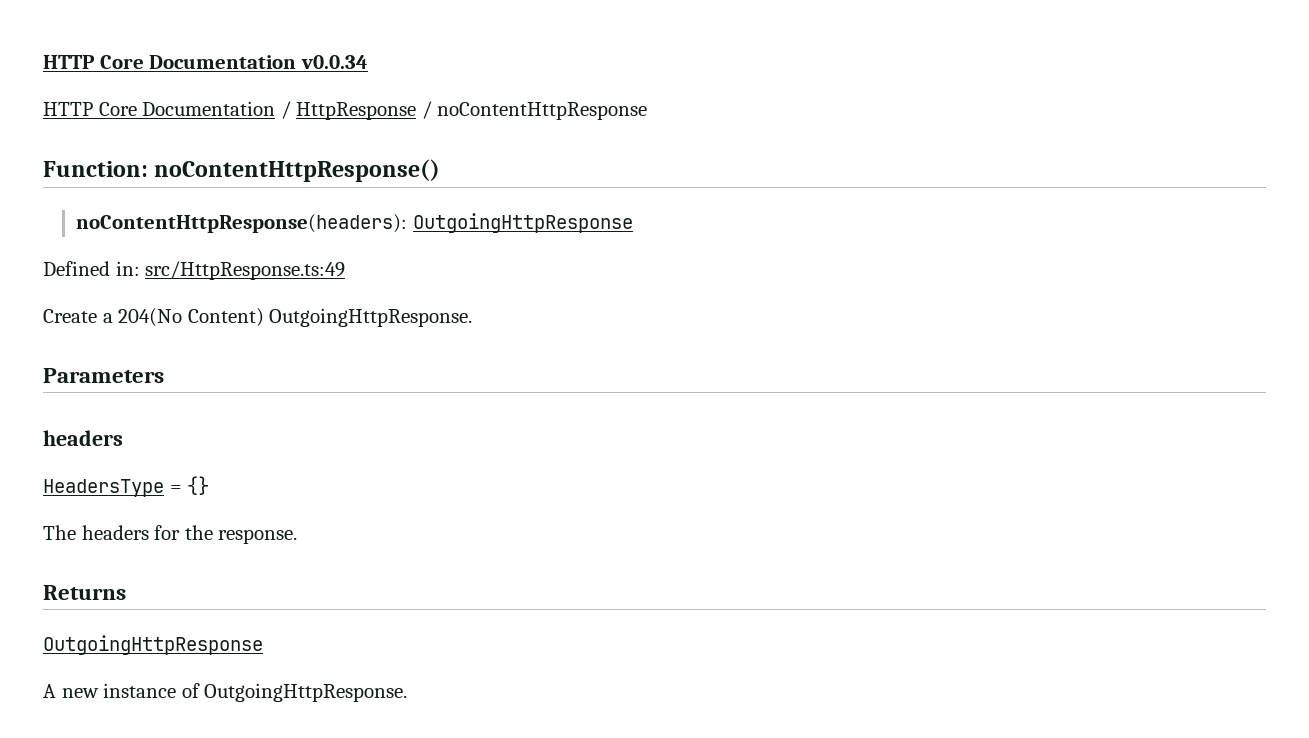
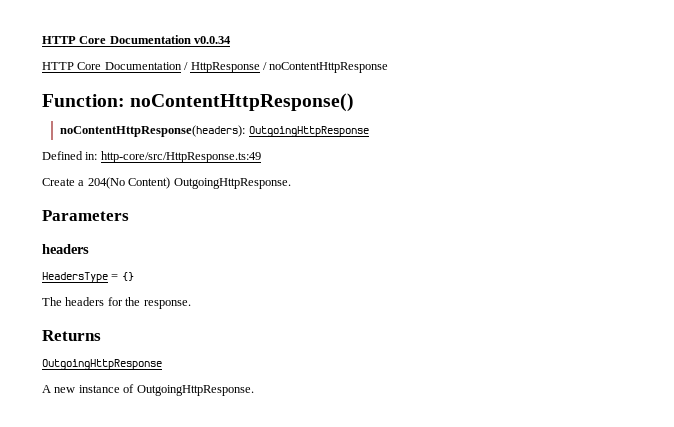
[145,261,346,280] src/HttpResponse.ts:49 -> [100,151,261,163] http-core/src/HttpResponse.ts:49

